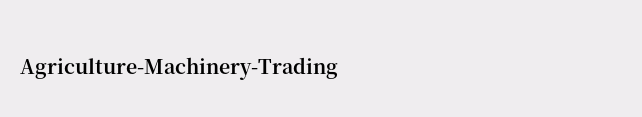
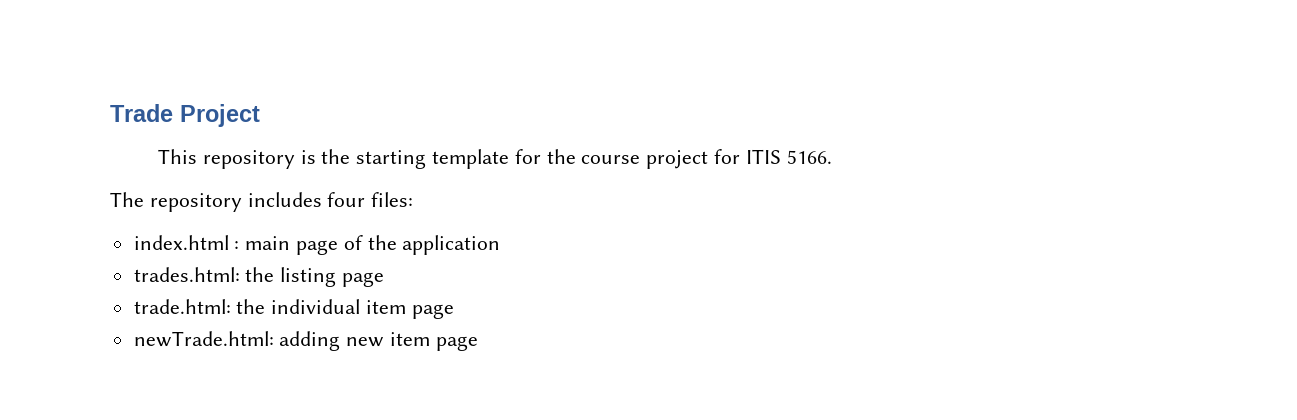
[20,57,338,80] Agriculture-Machinery-Trading -> [110,104,260,127] [157,149,832,169] [110,192,414,212] [133,235,501,255] [133,267,385,287] [133,299,454,319] [133,331,478,351] Trade Project // This repository is the starting template for the course project for ITIS 5166. // The repository includes four files: // index.html : main page of the application // trades.html: the listing page // trade.html: the individual item page // newTrade.html: adding new item page

